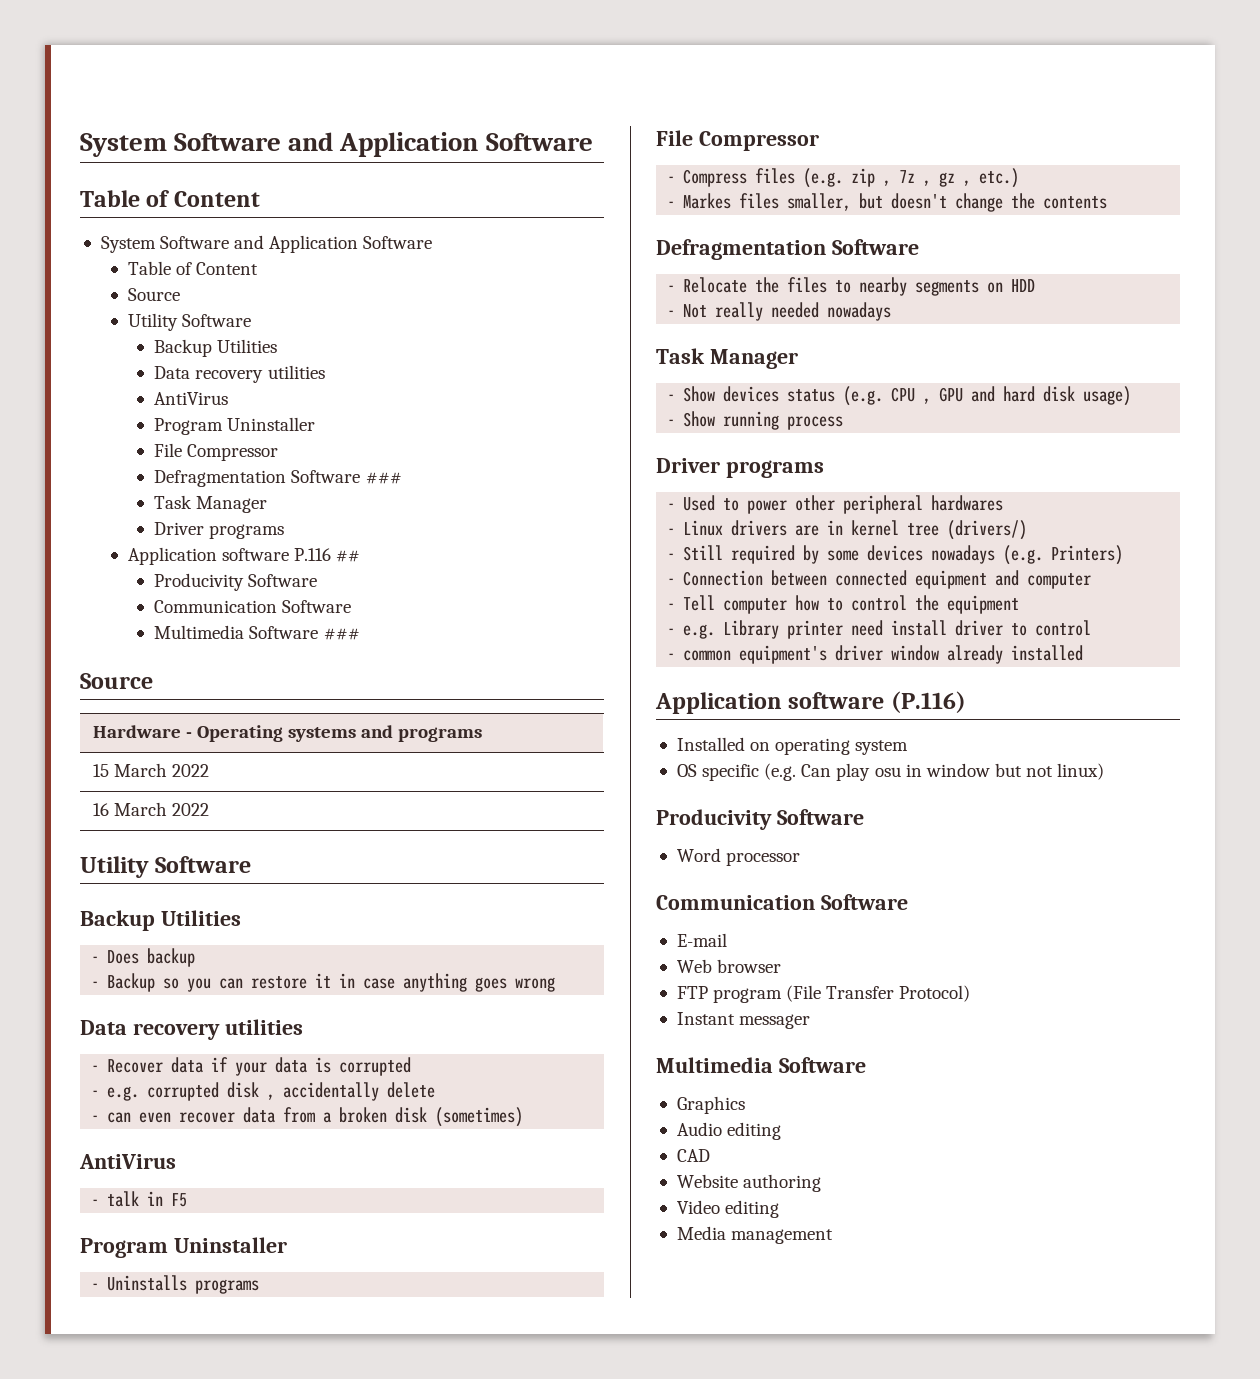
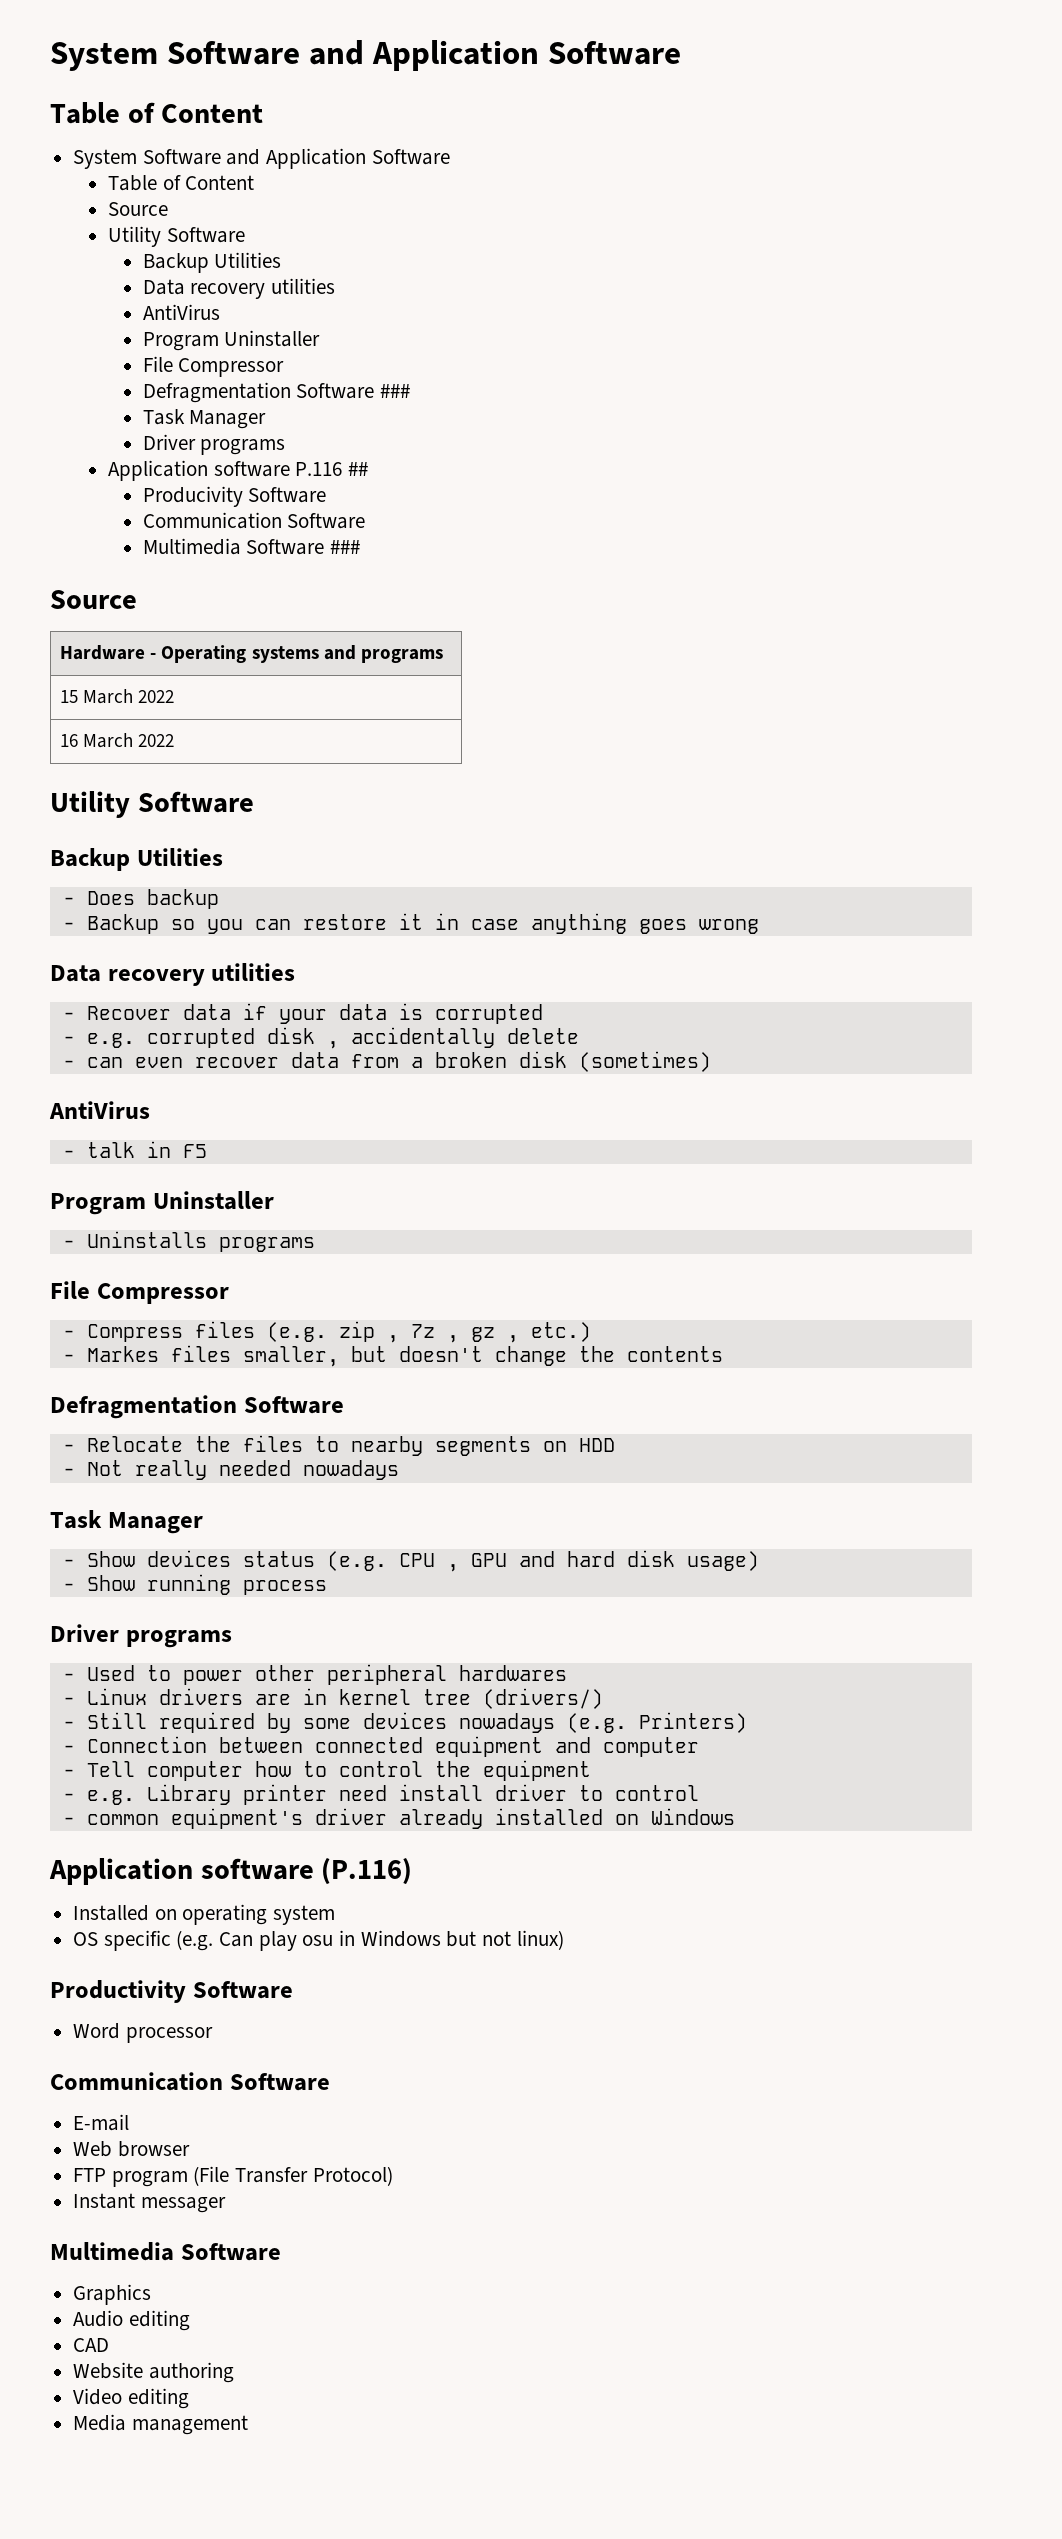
[891,645,940,661] window -> (387, 1816) none
(1084, 653) none -> [614,1808,735,1825] on Windows
[925,763,990,777] window -> [360,1930,441,1947] Windows
[656,809,772,830] Producivity -> [50,1980,186,2003] Productivity

